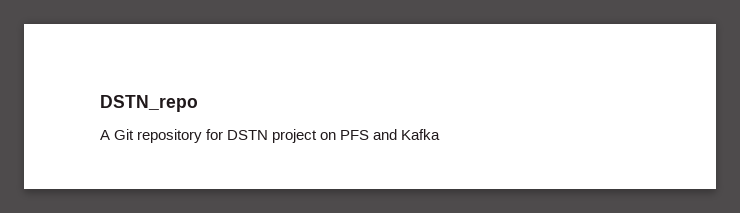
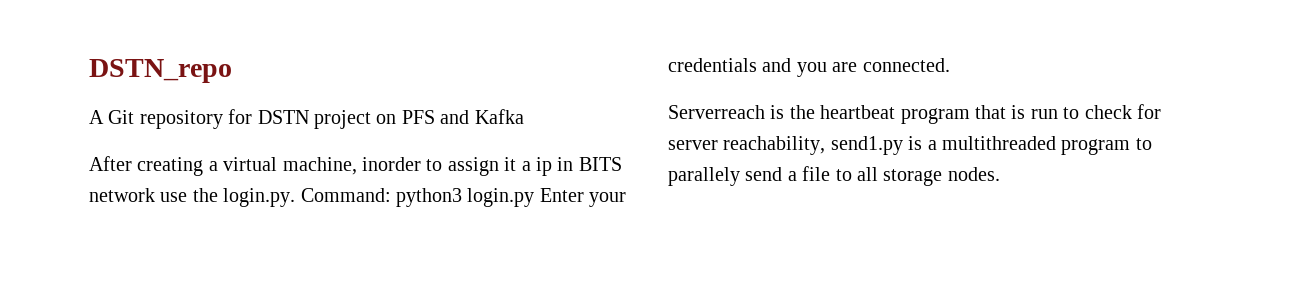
(441, 134) none -> [89,156,622,176] [89,188,627,207] [668,58,950,77] [668,104,1161,124] [668,136,1152,155] [668,166,1000,186] // After creating a virtual machine, inorder to assign it a ip in BITS network use the login.py. Command: python3 login.py Enter your credentials and you are connected. // Serverreach is the heartbeat program that is run to check for server reachability, send1.py is a multithreaded program to parallely send a file to all storage nodes.

